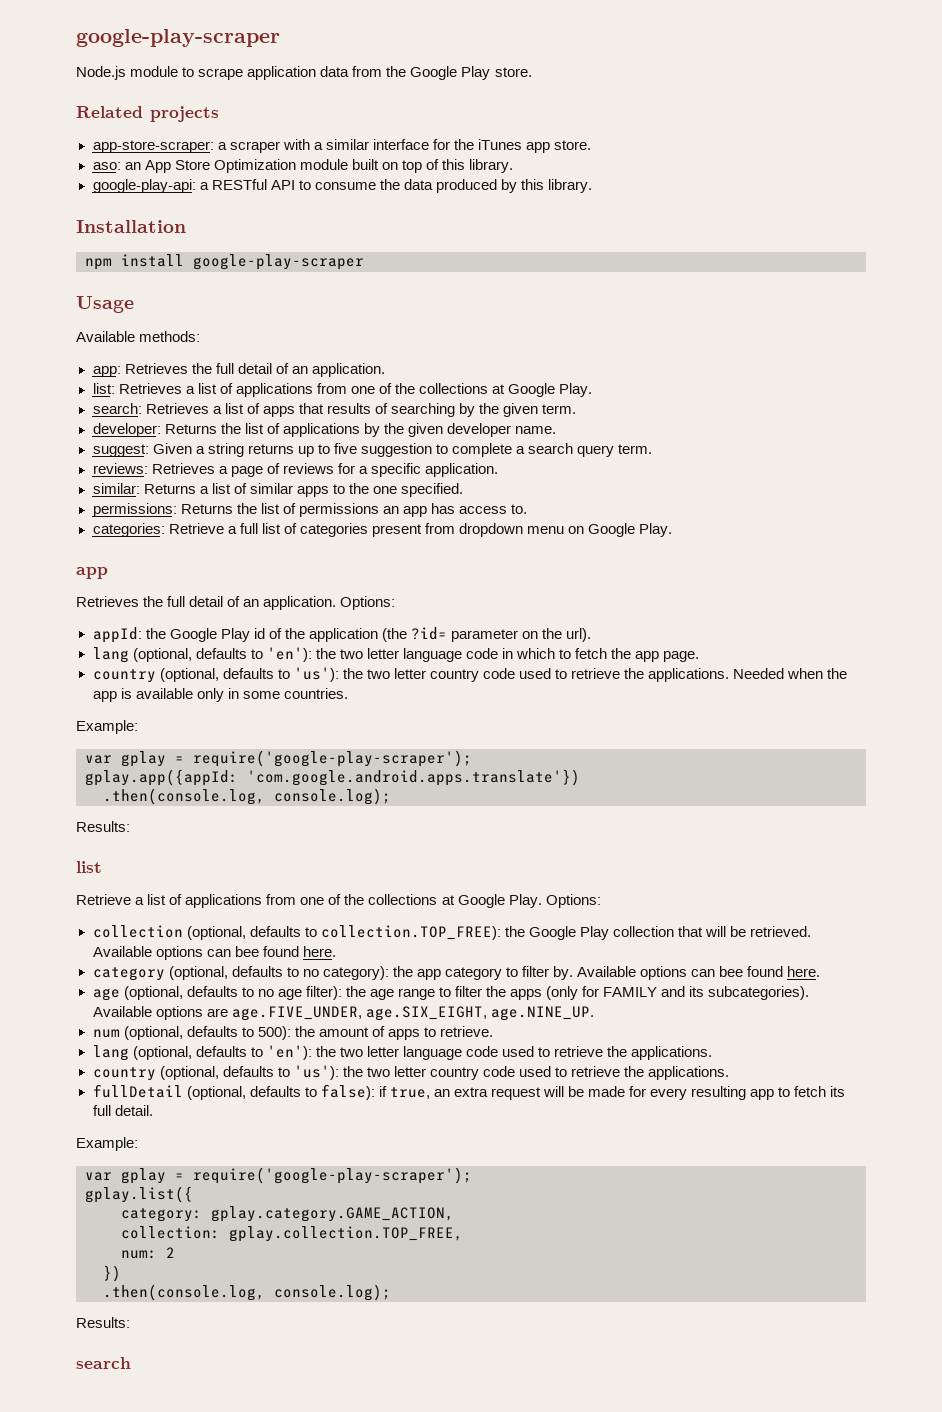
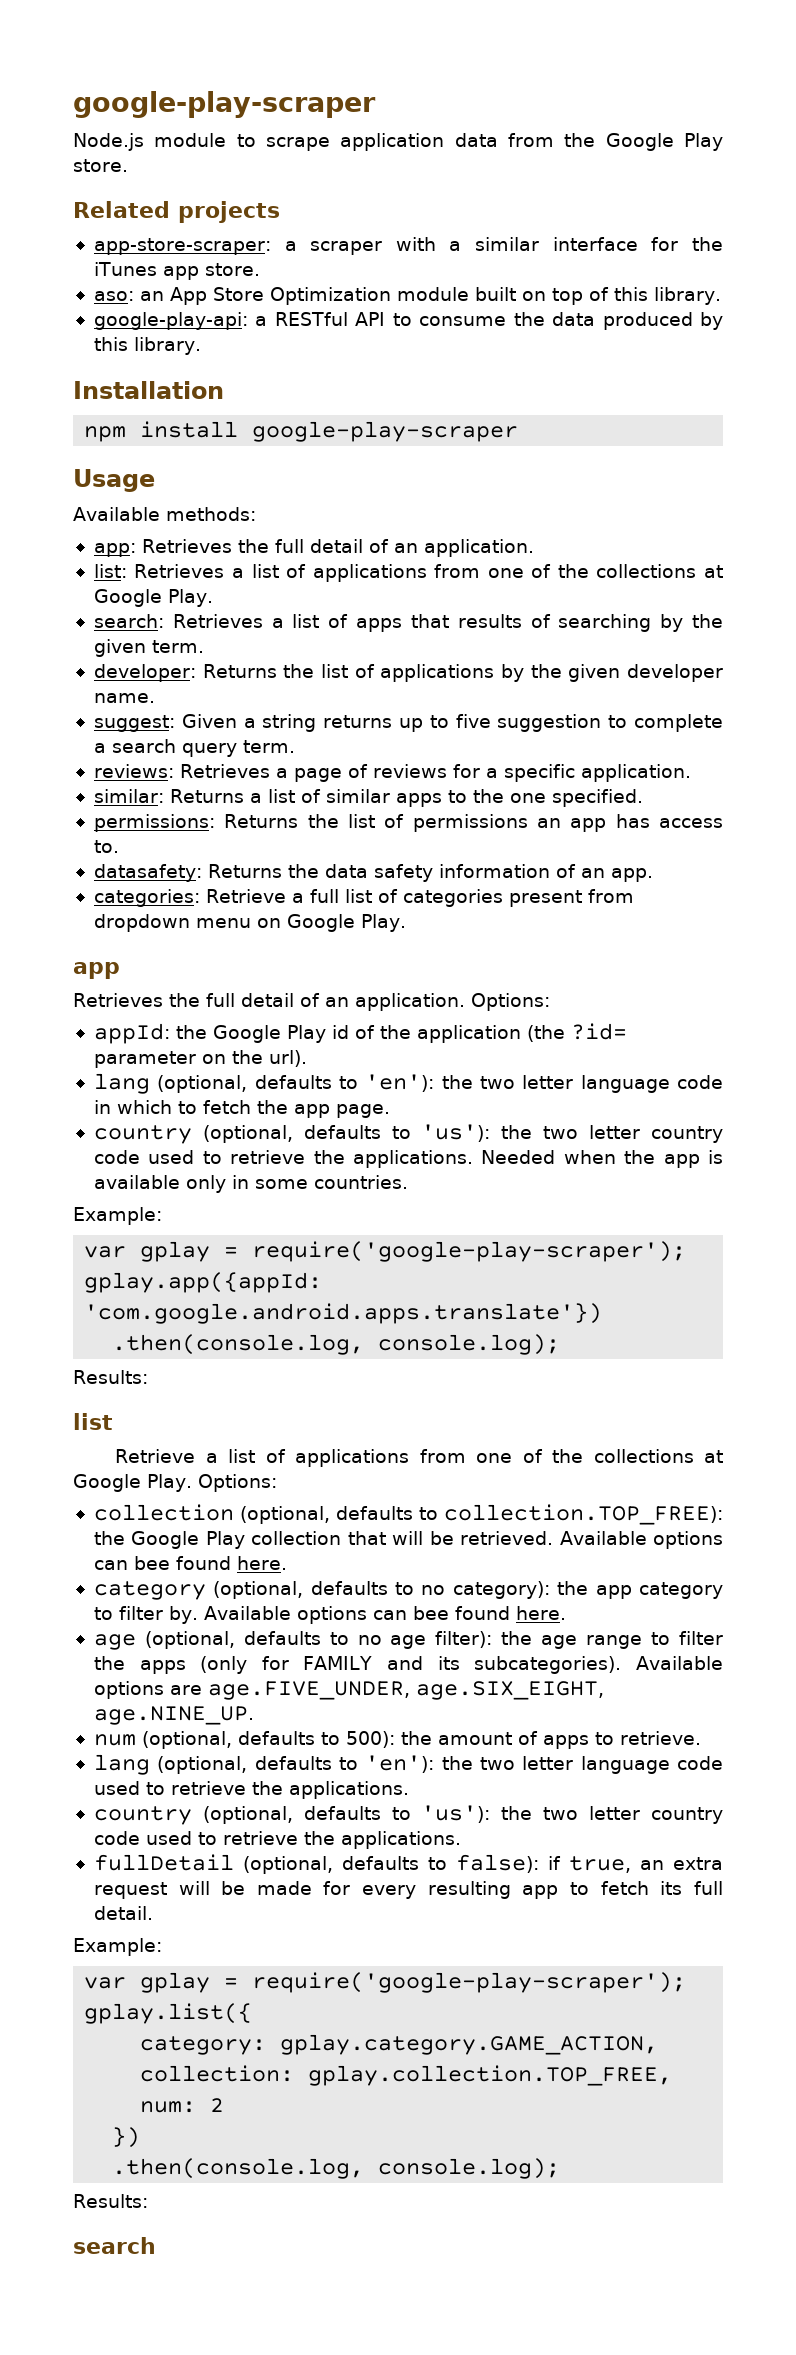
(528, 509) none -> [93,864,653,882] // datasafety: Returns the data safety information of an app.

